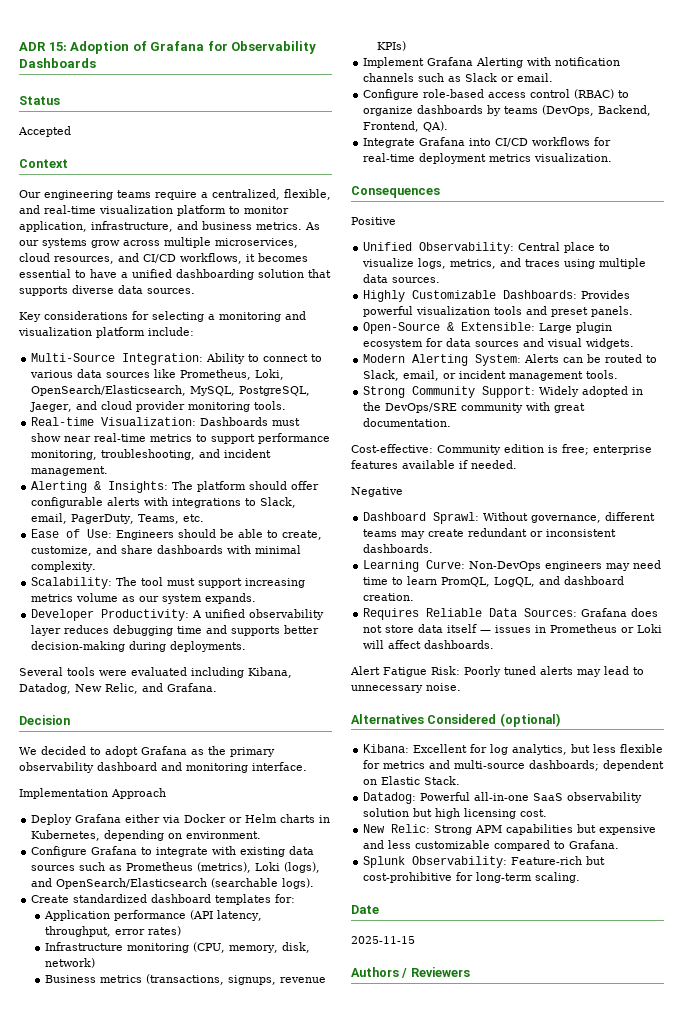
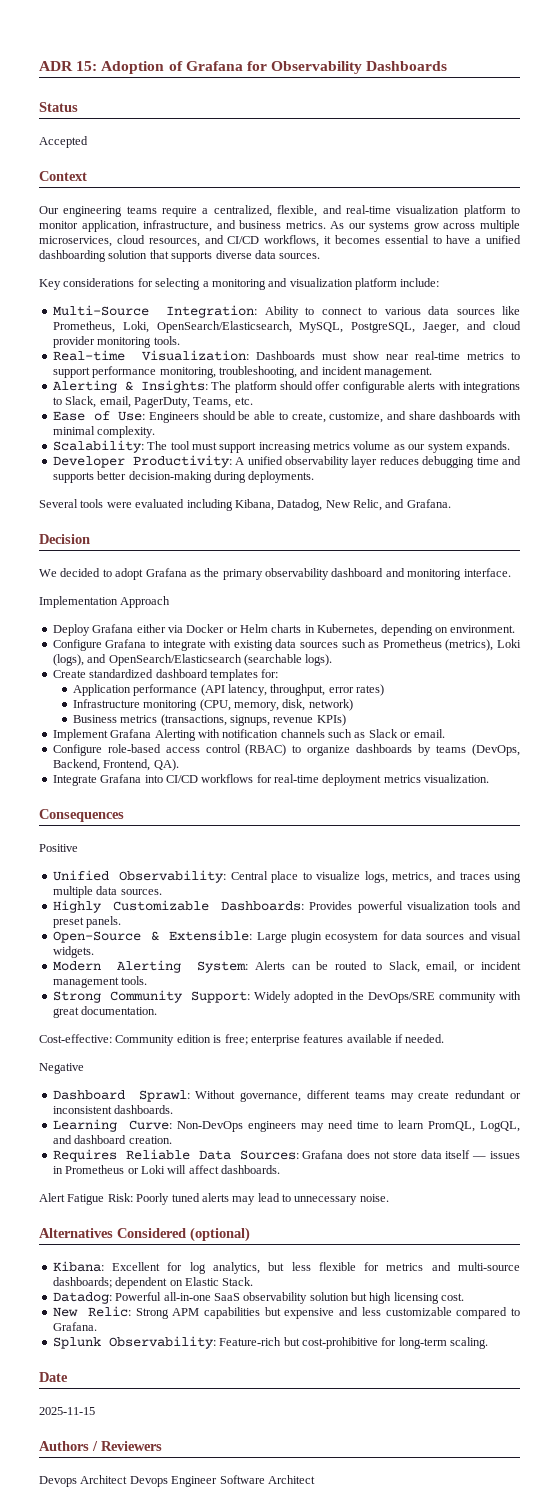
(470, 972) none -> [39,1475,315,1487] // Devops Architect Devops Engineer Software Architect

